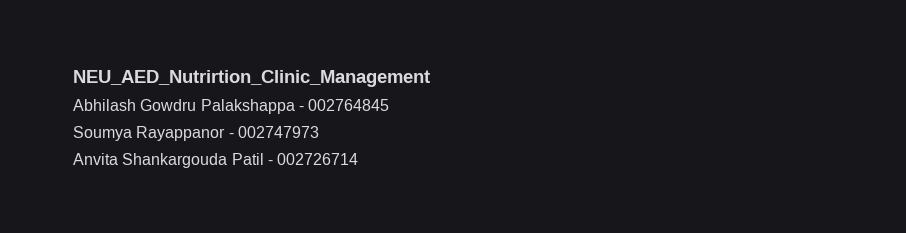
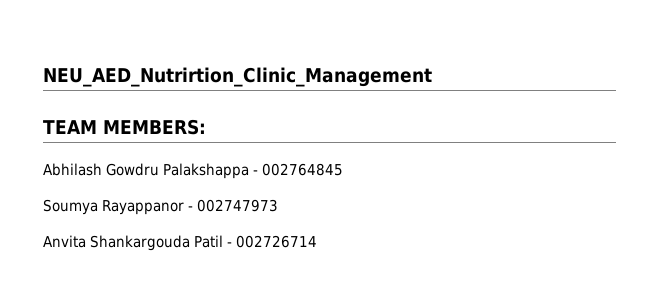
(430, 78) none -> [43,119,206,135] // TEAM MEMBERS:

